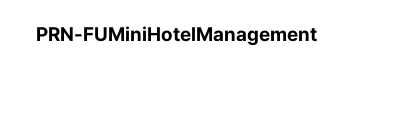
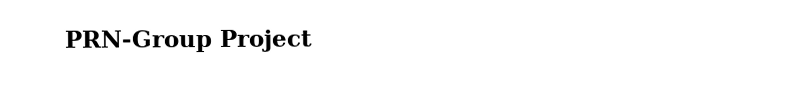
[36,26,317,46] PRN-FUMiniHotelManagement -> [64,29,312,53] PRN-Group Project

